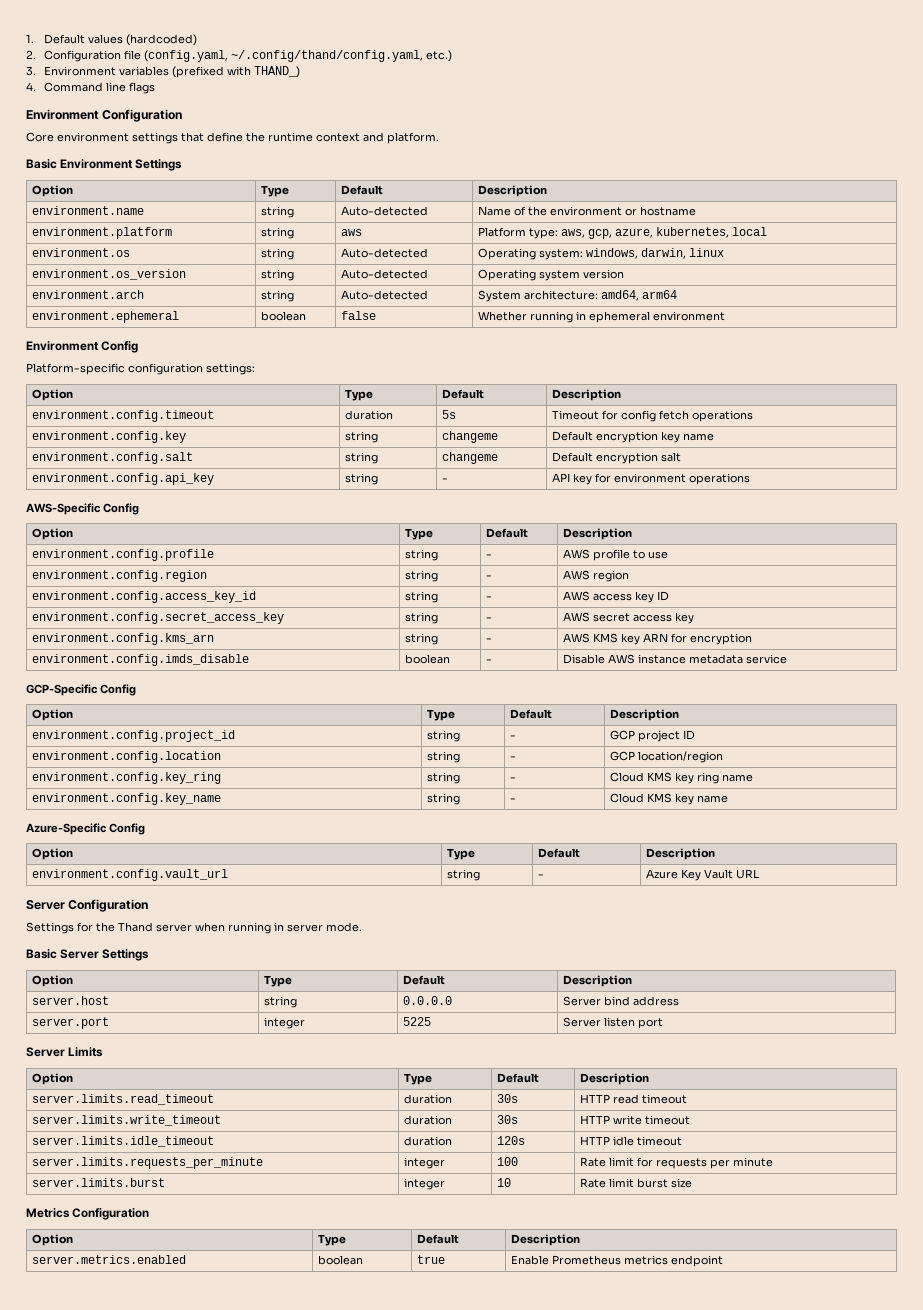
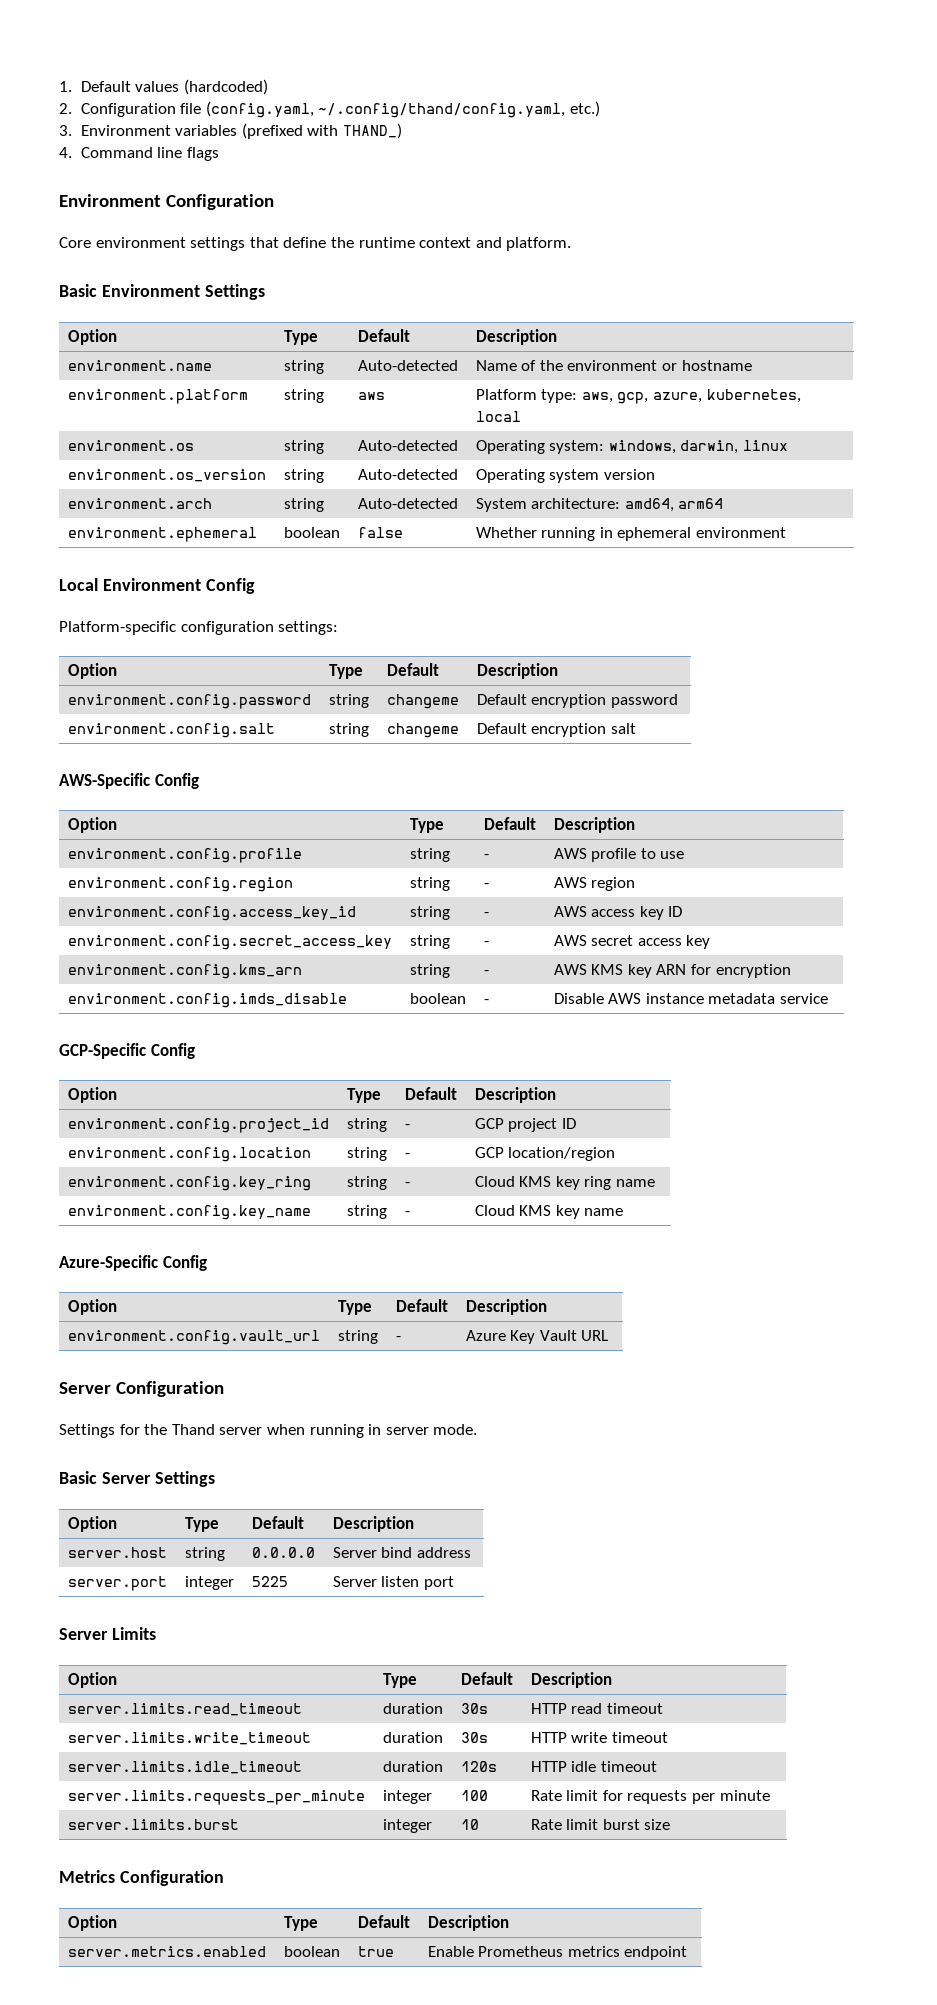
(725, 316) none -> [59,578,98,591] Local
[31,410,214,422] [344,410,393,420] [441,410,456,419] [551,410,753,422] [31,431,186,443] [344,431,378,443] [441,431,498,443] [551,431,714,443] environment.config.timeout | duration | 5s | Timeout for config fetch operations // environment.config.key | string | changeme | Default encryption key name -> [67,694,311,709] [328,694,369,708] [386,694,459,709] [476,694,678,708] environment.config.password | string | changeme | Default encryption password
[31,473,214,485] [344,473,378,485] [441,478,448,482] [551,473,750,485] // environment.config.api_key | string | - | API key for environment operations -> (636, 728) none

